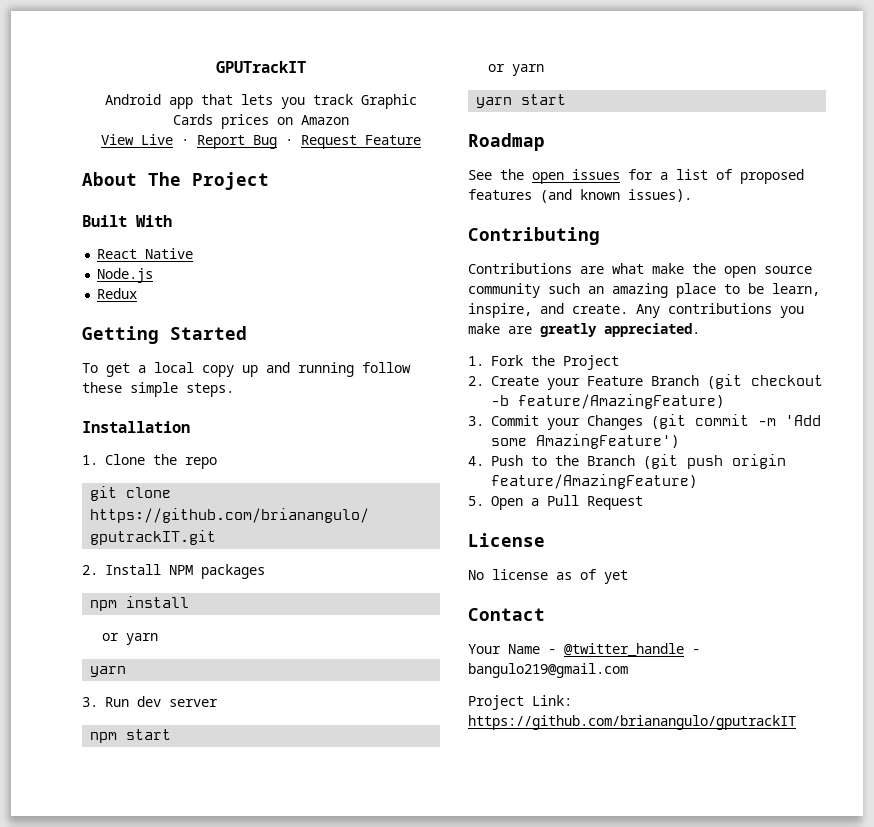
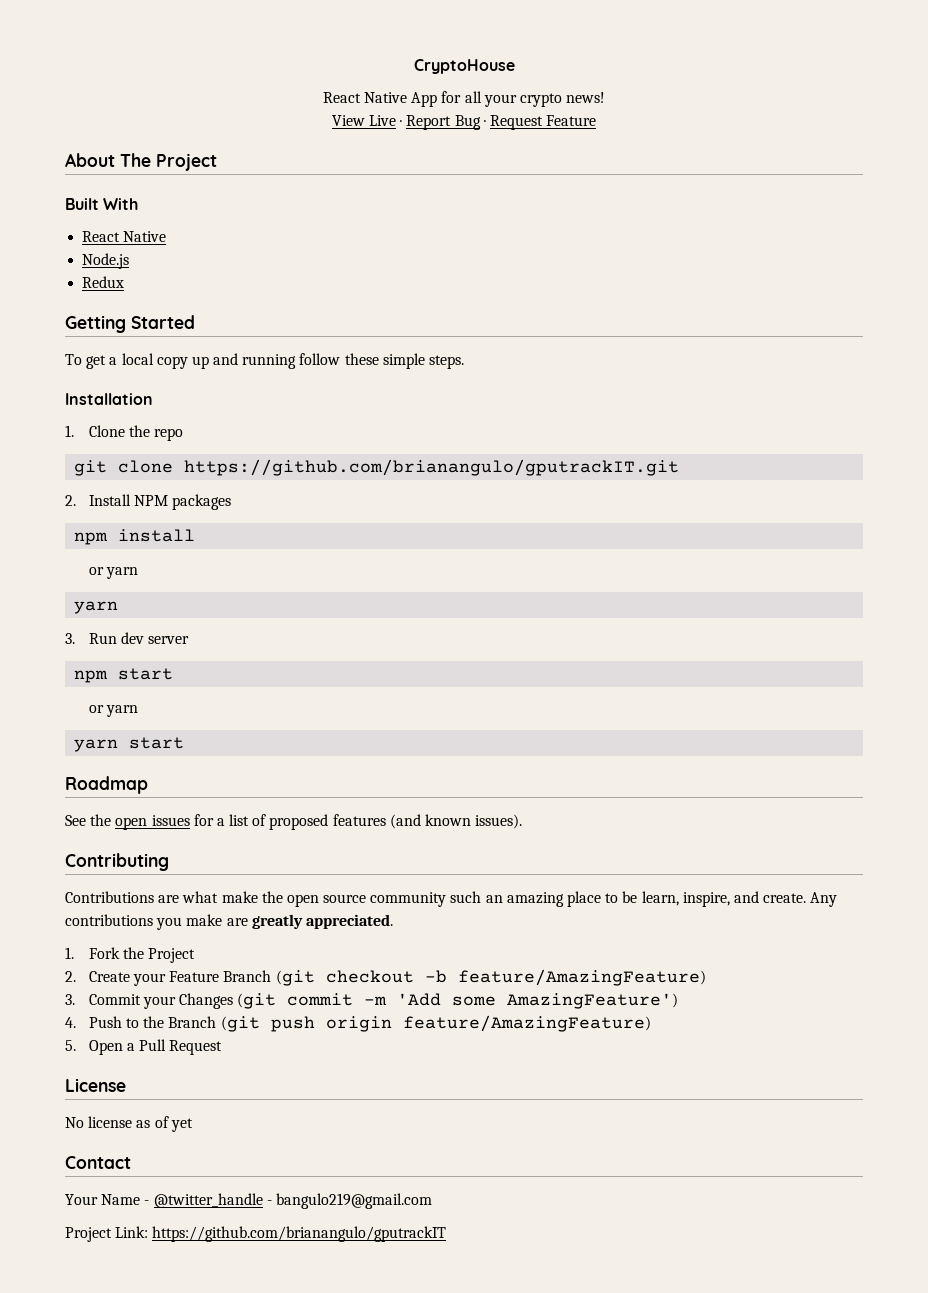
[216,61,306,73] [105,94,417,109] [173,114,349,129] GPUTrackIT // Android app that lets you track Graphic Cards prices on Amazon -> [413,59,515,74] [322,91,606,107] CryptoHouse // React Native App for all your crypto news!

